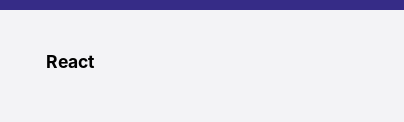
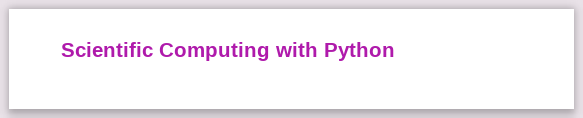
[46,55,95,68] React -> [61,42,395,61] Scientific Computing with Python

